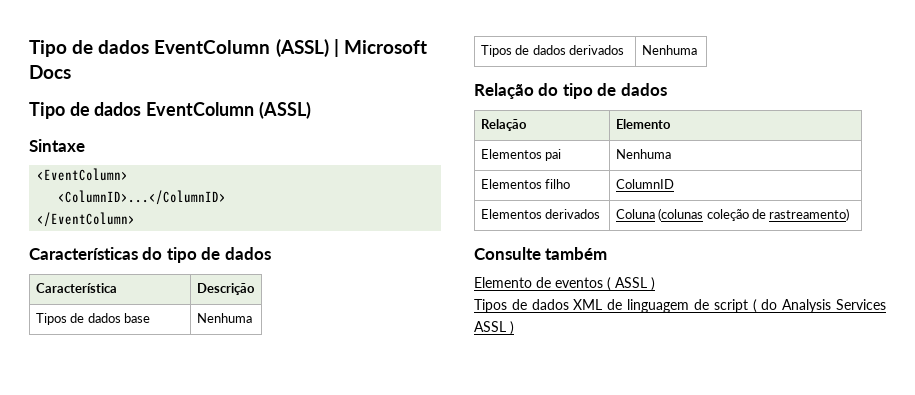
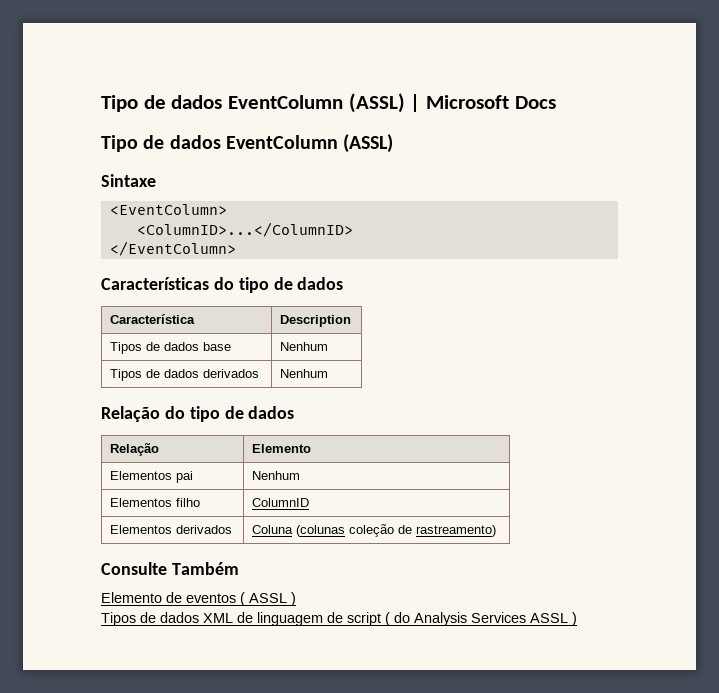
[196,283,255,295] Descrição -> [280,315,352,327] Description
[196,313,252,323] Nenhuma -> [280,342,329,351] Nenhum
[641,45,697,55] Nenhuma -> [280,369,329,378] Nenhum
[615,149,671,159] Nenhuma -> [252,471,301,480] Nenhum
[545,247,608,260] também -> [171,562,239,575] Também

